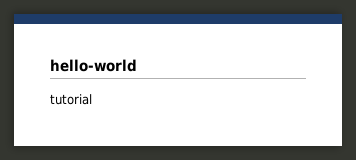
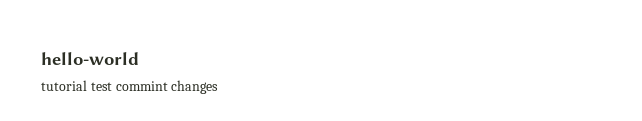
(92, 99) none -> [90,80,219,94] test commint changes

